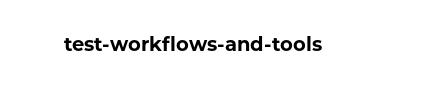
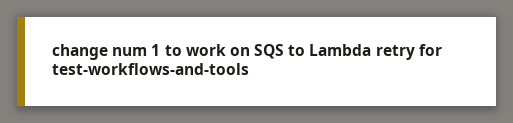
(64, 43) none -> [52,44,442,60] change num 1 to work on SQS to Lambda retry for

